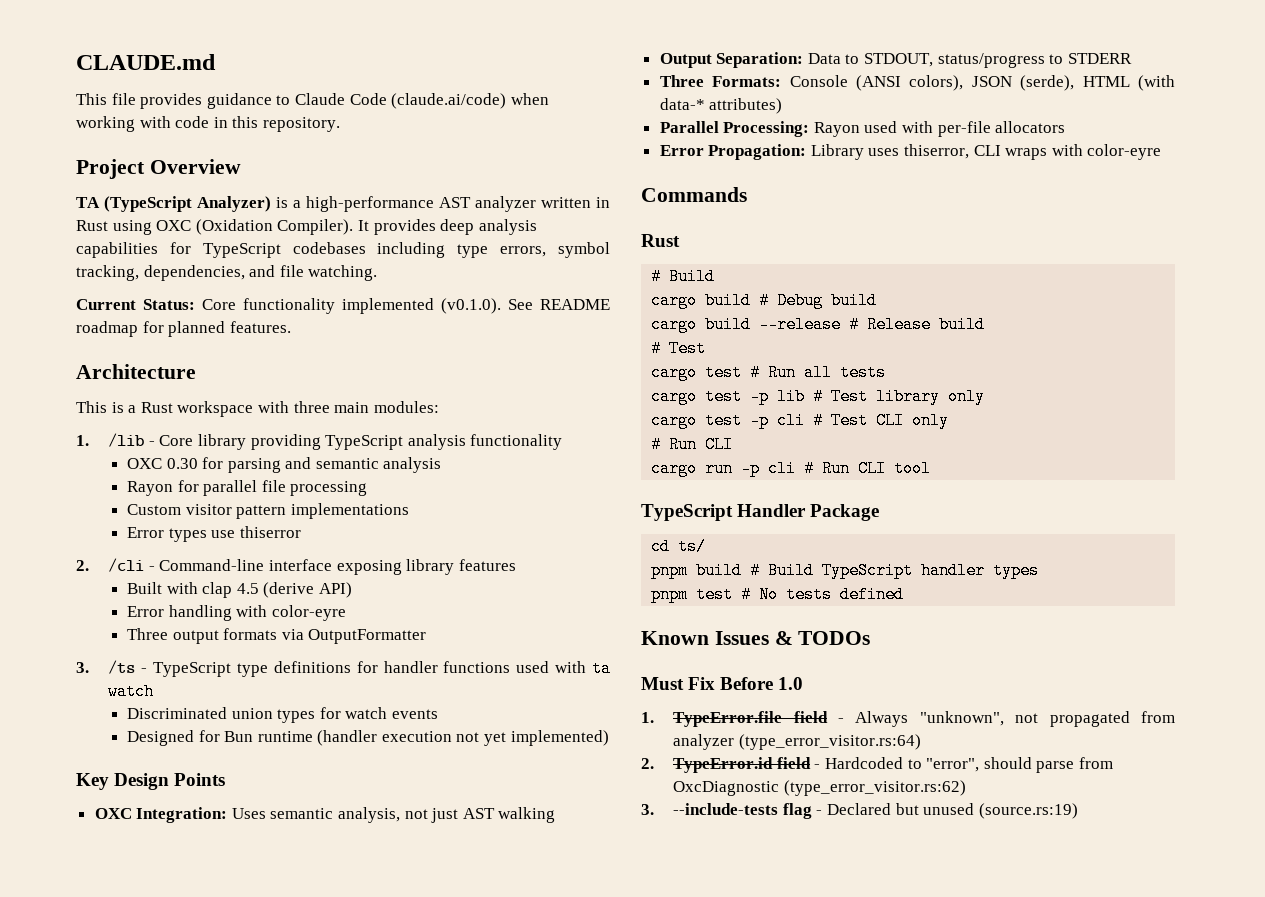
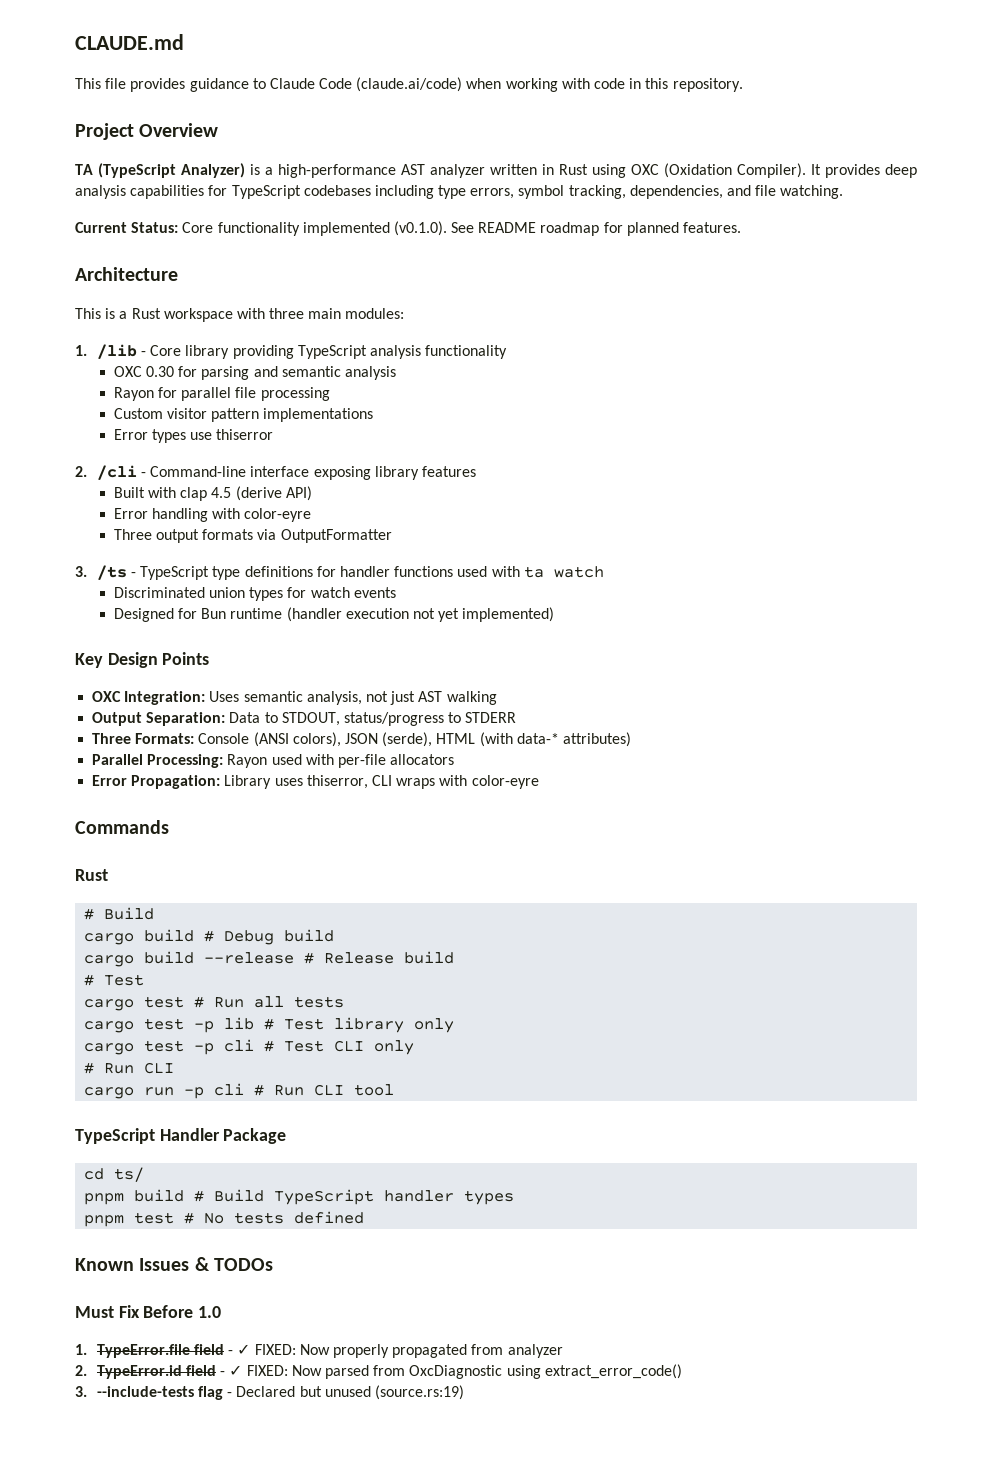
[855,711,1039,727] Always "unknown", not -> [237,1344,389,1358] ✓ FIXED: Now properly
[738,734,921,750] (type_error_visitor.rs:64) -> (563, 1351) none
[825,757,1113,773] [673,780,966,796] Hardcoded to "error", should parse from OxcDiagnostic (type_error_visitor.rs:62) -> [229,1364,682,1379] ✓ FIXED: Now parsed from OxcDiagnostic using extract_error_code()

